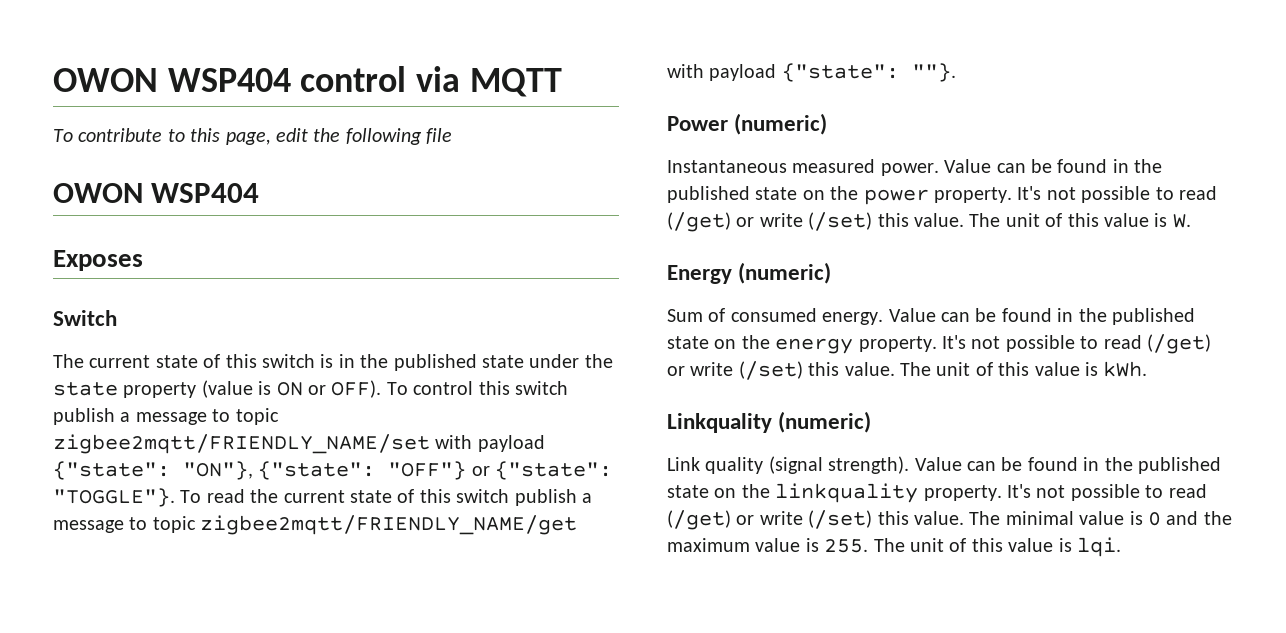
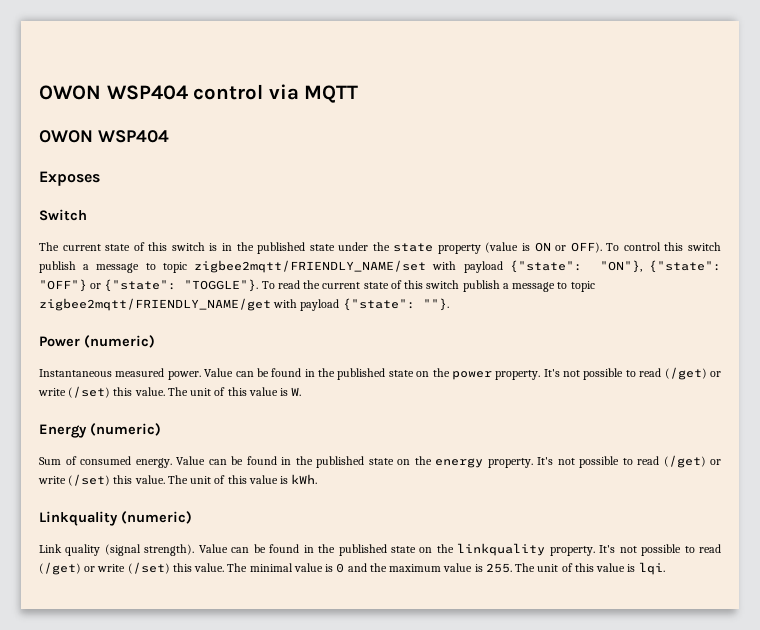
[53,128,453,145] // To contribute to this page, edit the following file -> (359, 94) none

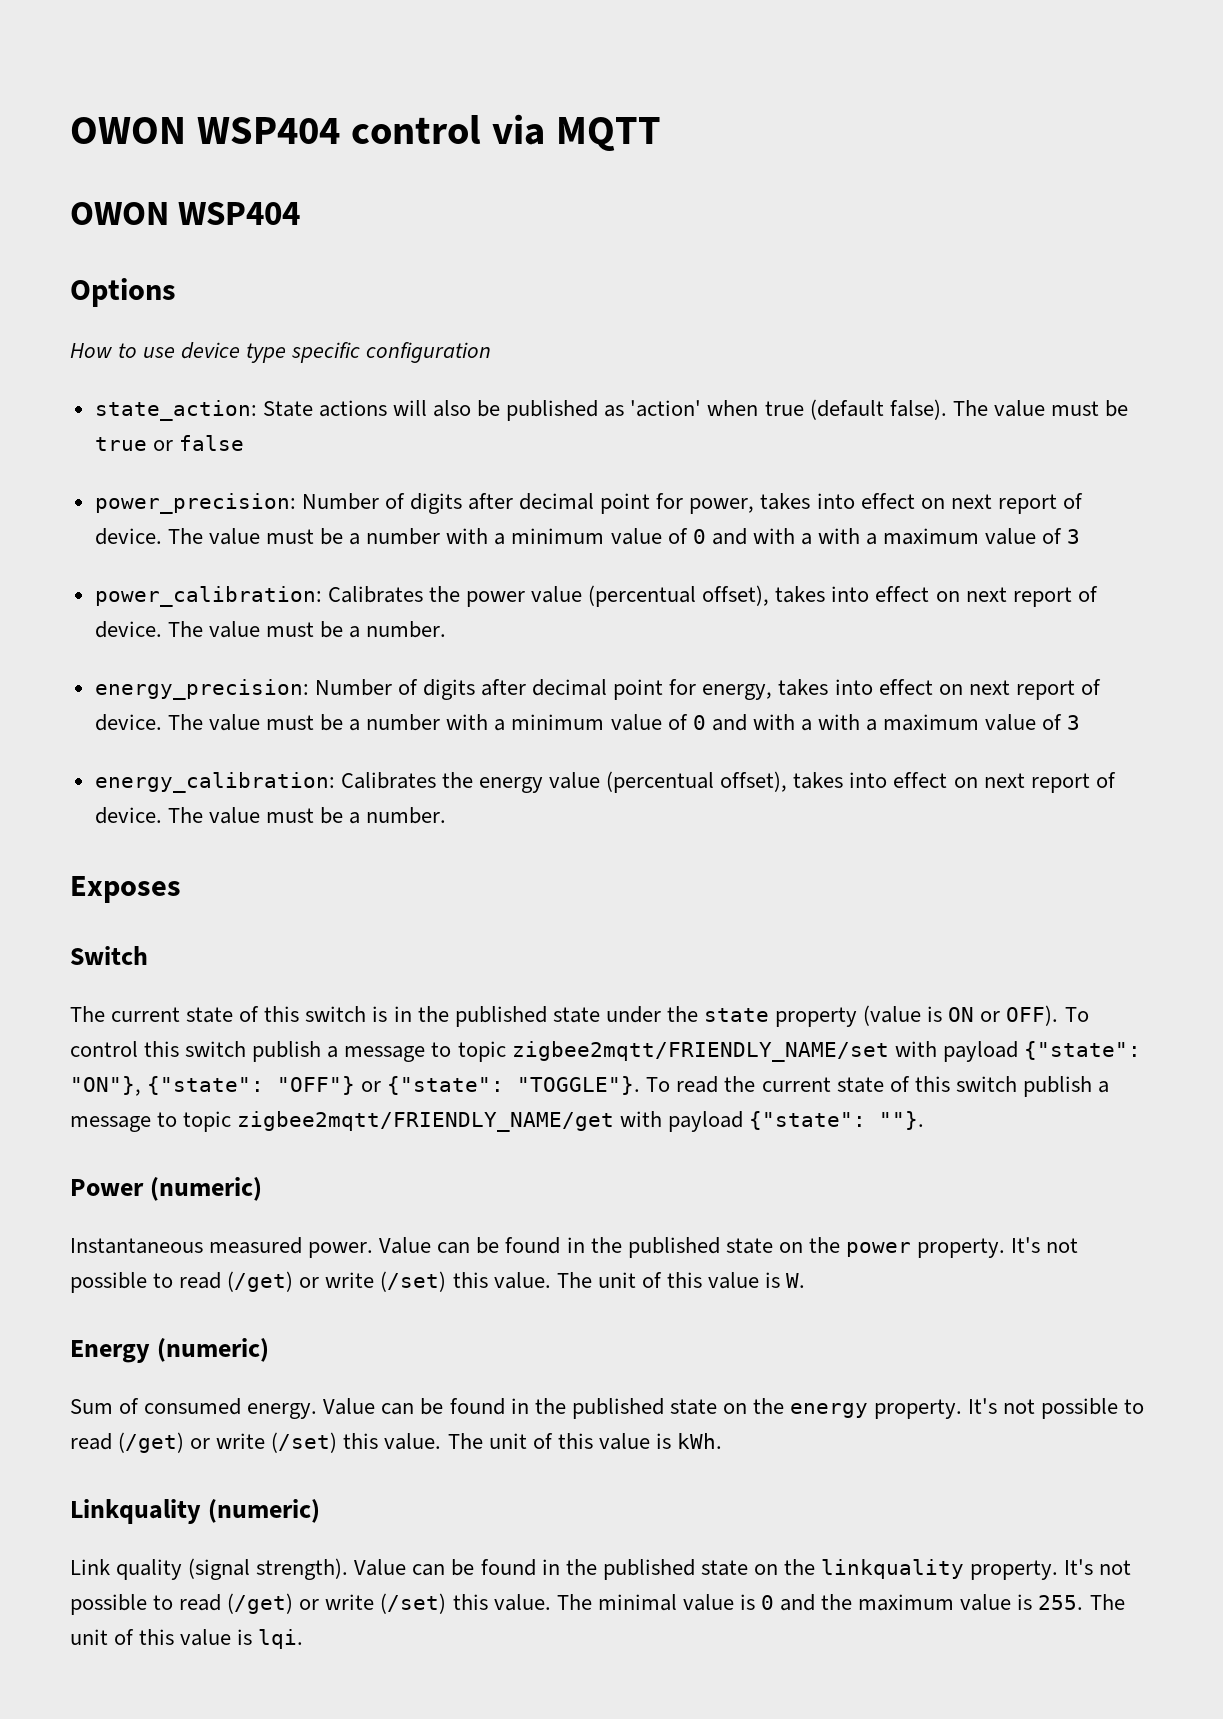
(169, 136) none -> [70,278,176,307] [70,342,492,363] [94,399,1128,421] [94,435,244,451] [94,493,1083,514] [94,528,1081,545] [94,585,1098,607] [94,621,447,638] [94,679,1101,700] [94,714,1081,731] [94,771,1116,793] [94,807,447,824] // Options // How to use device type specific configuration // state_action: State actions will also be published as 'action' when true (default false). The value must be true or false // power_precision: Number of digits after decimal point for power, takes into effect on next report of device. The value must be a number with a minimum value of 0 and with a with a maximum value of 3 // power_calibration: Calibrates the power value (percentual offset), takes into effect on next report of device. The value must be a number. // energy_precision: Number of digits after decimal point for energy, takes into effect on next report of device. The value must be a number with a minimum value of 0 and with a with a maximum value of 3 // energy_calibration: Calibrates the energy value (percentual offset), takes into effect on next report of device. The value must be a number.

